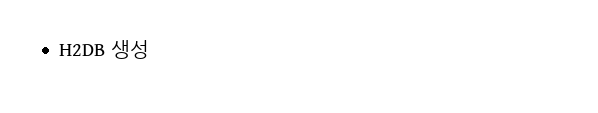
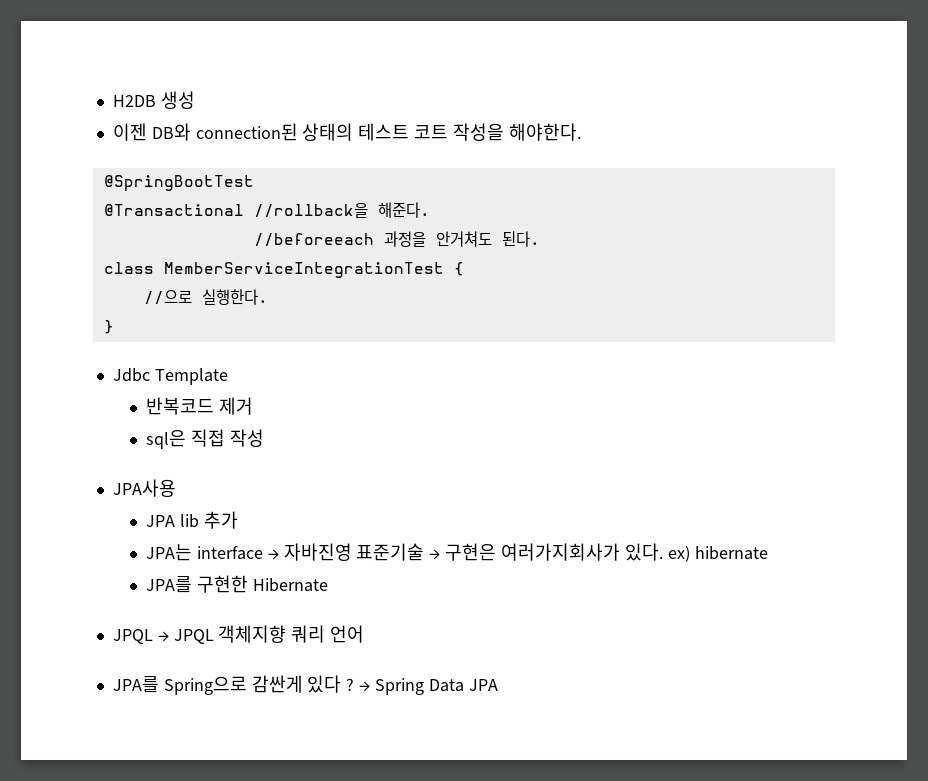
(149, 49) none -> [112,123,581,141] [103,175,254,191] [103,202,430,218] [253,231,540,247] [103,262,464,278] [143,289,268,305] [103,320,114,334] [112,368,228,385] [146,397,253,415] [146,429,264,449] [112,479,176,497] [146,511,238,529] [146,543,768,562] [146,575,328,593] [112,625,365,644] [112,675,498,695] // 이젠 DB와 connection된 상태의 테스트 코트 작성을 해야한다. // @SpringBootTest // @Transactional //rollback을 해준다. // //beforeeach 과정을 안거쳐도 된다. // class MemberServiceIntegrationTest { // //으로 실행한다. // } // Jdbc Template // 반복코드 제거 // sql은 직접 작성 // JPA사용 // JPA lib 추가 // JPA는 interface → 자바진영 표준기술 → 구현은 여러가지회사가 있다. ex) hibernate // JPA를 구현한 Hibernate // JPQL → JPQL 객체지향 쿼리 언어 // JPA를 Spring으로 감싼게 있다 ? → Spring Data JPA

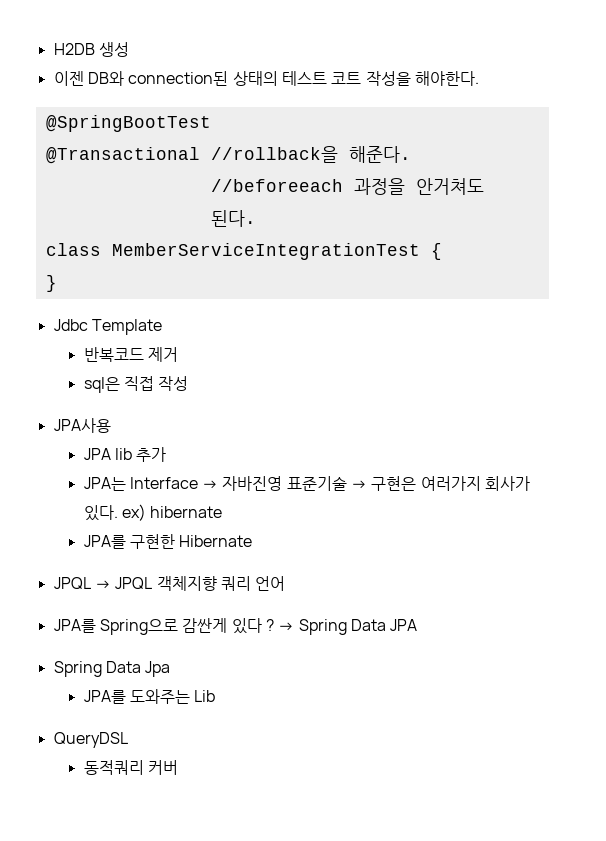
[143,289,268,305] // //으로 실행한다. -> (442, 251) none
[196,546,263,560] interface -> [129,477,198,489] Interface
[501,543,621,561] 여러가지회사가 -> [420,476,531,491] 여러가지 회사가
(498, 685) none -> [53,661,171,677] [83,689,216,704] [53,732,128,748] [83,760,178,775] // Spring Data Jpa // JPA를 도와주는 Lib // QueryDSL // 동적쿼리 커버

